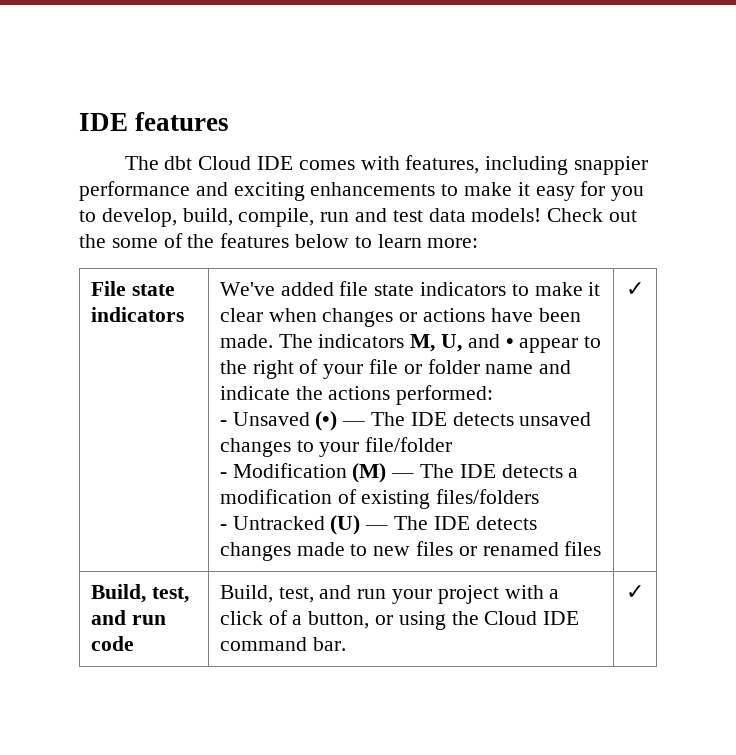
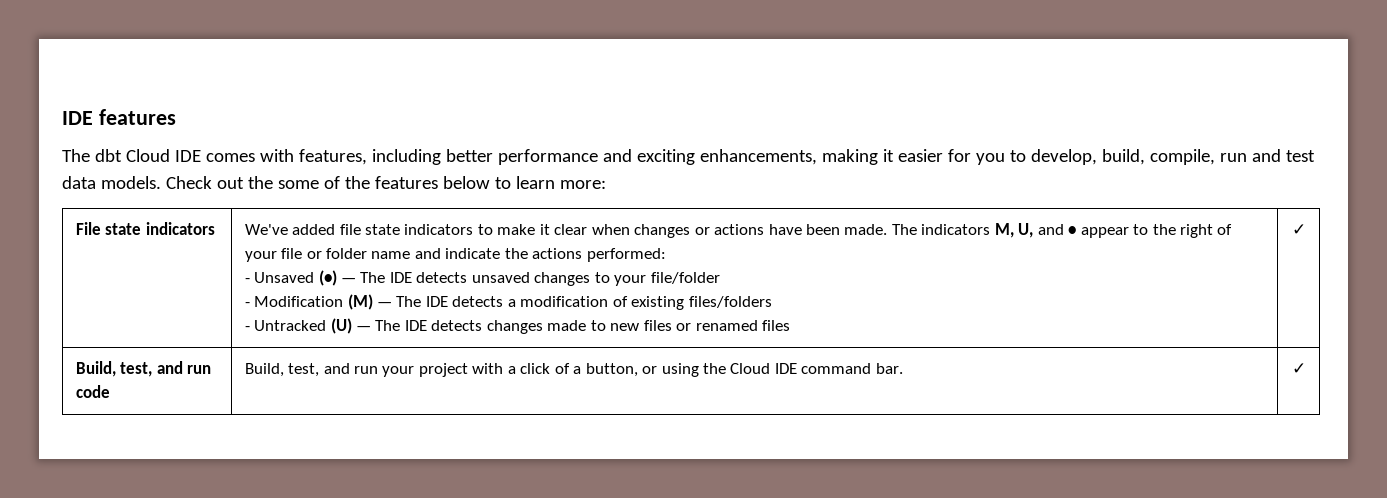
[573,156,648,175] snappier -> [445,149,493,162] better
[310,182,575,201] enhancements to make it easy -> [699,149,943,165] enhancements, making it easier
[471,208,542,222] models! -> [100,176,161,189] models.

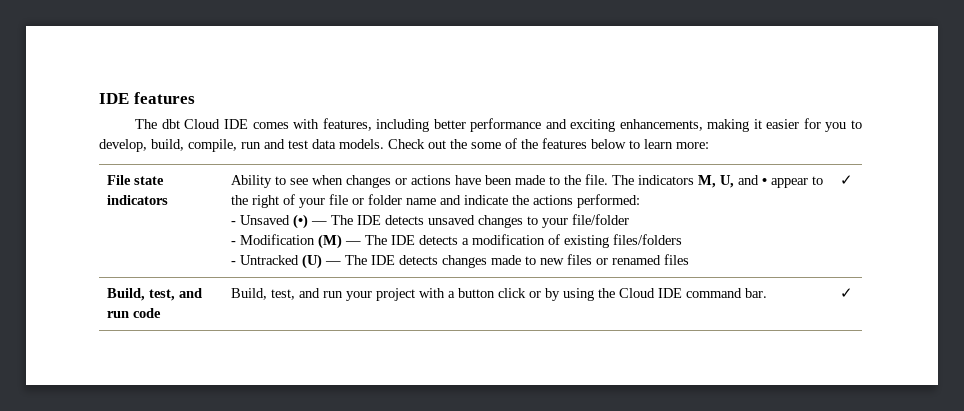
[244,224,588,235] We've added file state indicators to make it clear -> [230,175,308,188] Ability to see
[844,224,888,235] made. -> [514,174,608,185] made to the file.
[520,363,658,377] click of a button, or -> [457,288,560,301] button click or by

